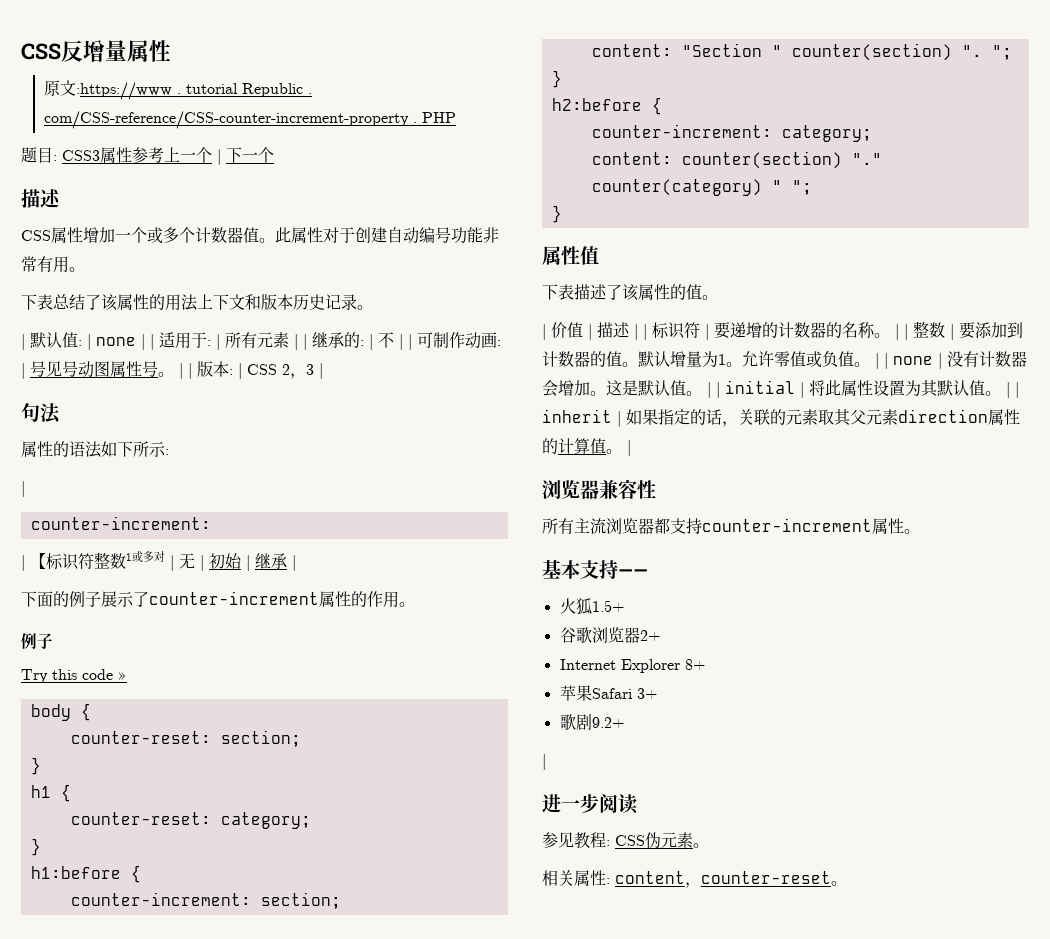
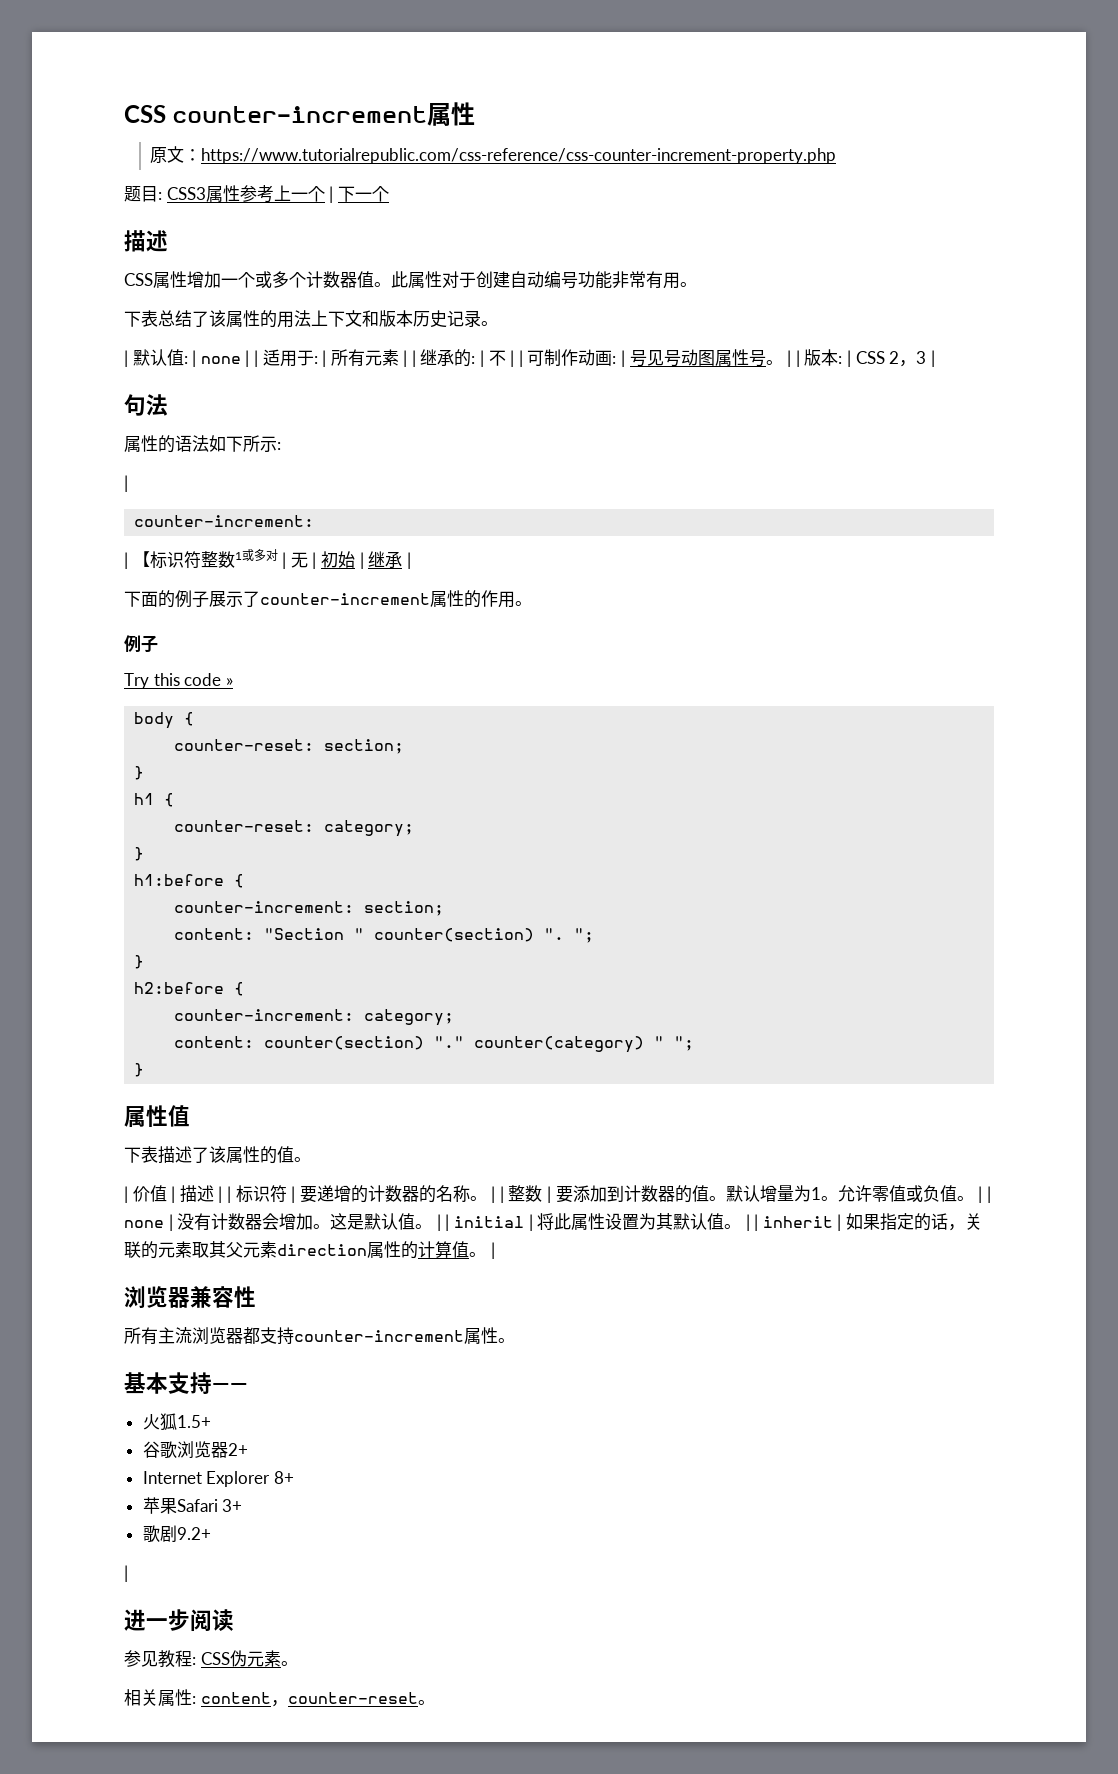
[21,40,127,62] CSS反增量 -> [124,105,428,123] CSS counter-increment
[76,82,313,100] [44,111,457,129] :https://www . tutorial Republic . com/CSS-reference/CSS-counter-increment-property . PHP -> [184,148,837,164] ：https://www.tutorialrepublic.com/css-reference/css-counter-increment-property.php

